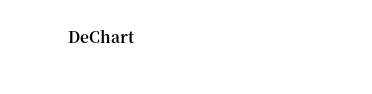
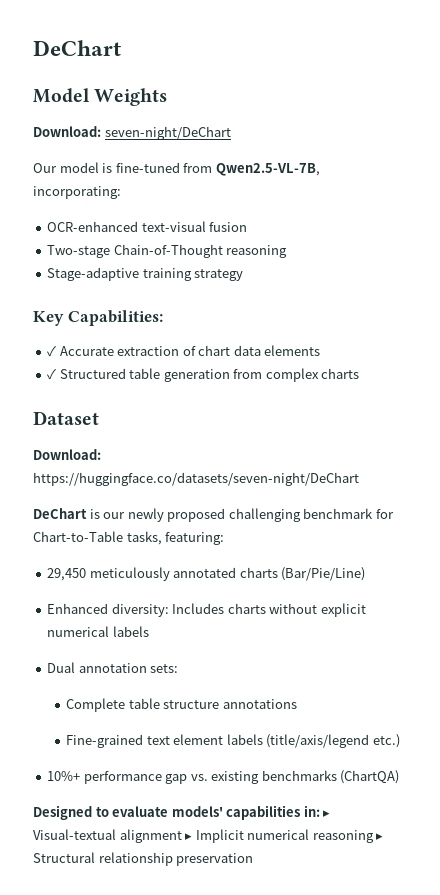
[68,29,135,43] DeChart -> [33,40,121,56] [33,88,168,106] [33,126,231,140] [33,162,320,176] [33,186,121,199] [47,221,248,232] [47,244,288,258] [47,267,244,281] [33,310,163,326] [47,345,321,357] [47,368,360,382] [33,411,99,425] [33,449,101,460] [33,472,359,486] [33,508,394,522] [33,531,225,545] [47,567,366,581] [47,603,366,617] [47,626,149,637] [47,662,179,673] [66,698,297,712] [66,734,400,748] [47,770,400,784] [33,805,331,820] [33,829,384,843] [33,852,254,866] DeChart // Model Weights // Download: seven-night/DeChart // Our model is fine-tuned from Qwen2.5-VL-7B, incorporating: // OCR-enhanced text-visual fusion // Two-stage Chain-of-Thought reasoning // Stage-adaptive training strategy // Key Capabilities: // ✓ Accurate extraction of chart data elements // ✓ Structured table generation from complex charts // Dataset // Download: https://huggingface.co/datasets/seven-night/DeChart // DeChart is our newly proposed challenging benchmark for Chart-to-Table tasks, featuring: // 29,450 meticulously annotated charts (Bar/Pie/Line) // Enhanced diversity: Includes charts without explicit numerical labels // Dual annotation sets: // Complete table structure annotations // Fine-grained text element labels (title/axis/legend etc.) // 10%+ performance gap vs. existing benchmarks (ChartQA) // Designed to evaluate models' capabilities in: ▸ Visual-textual alignment ▸ Implicit numerical reasoning ▸ Structural relationship preservation

